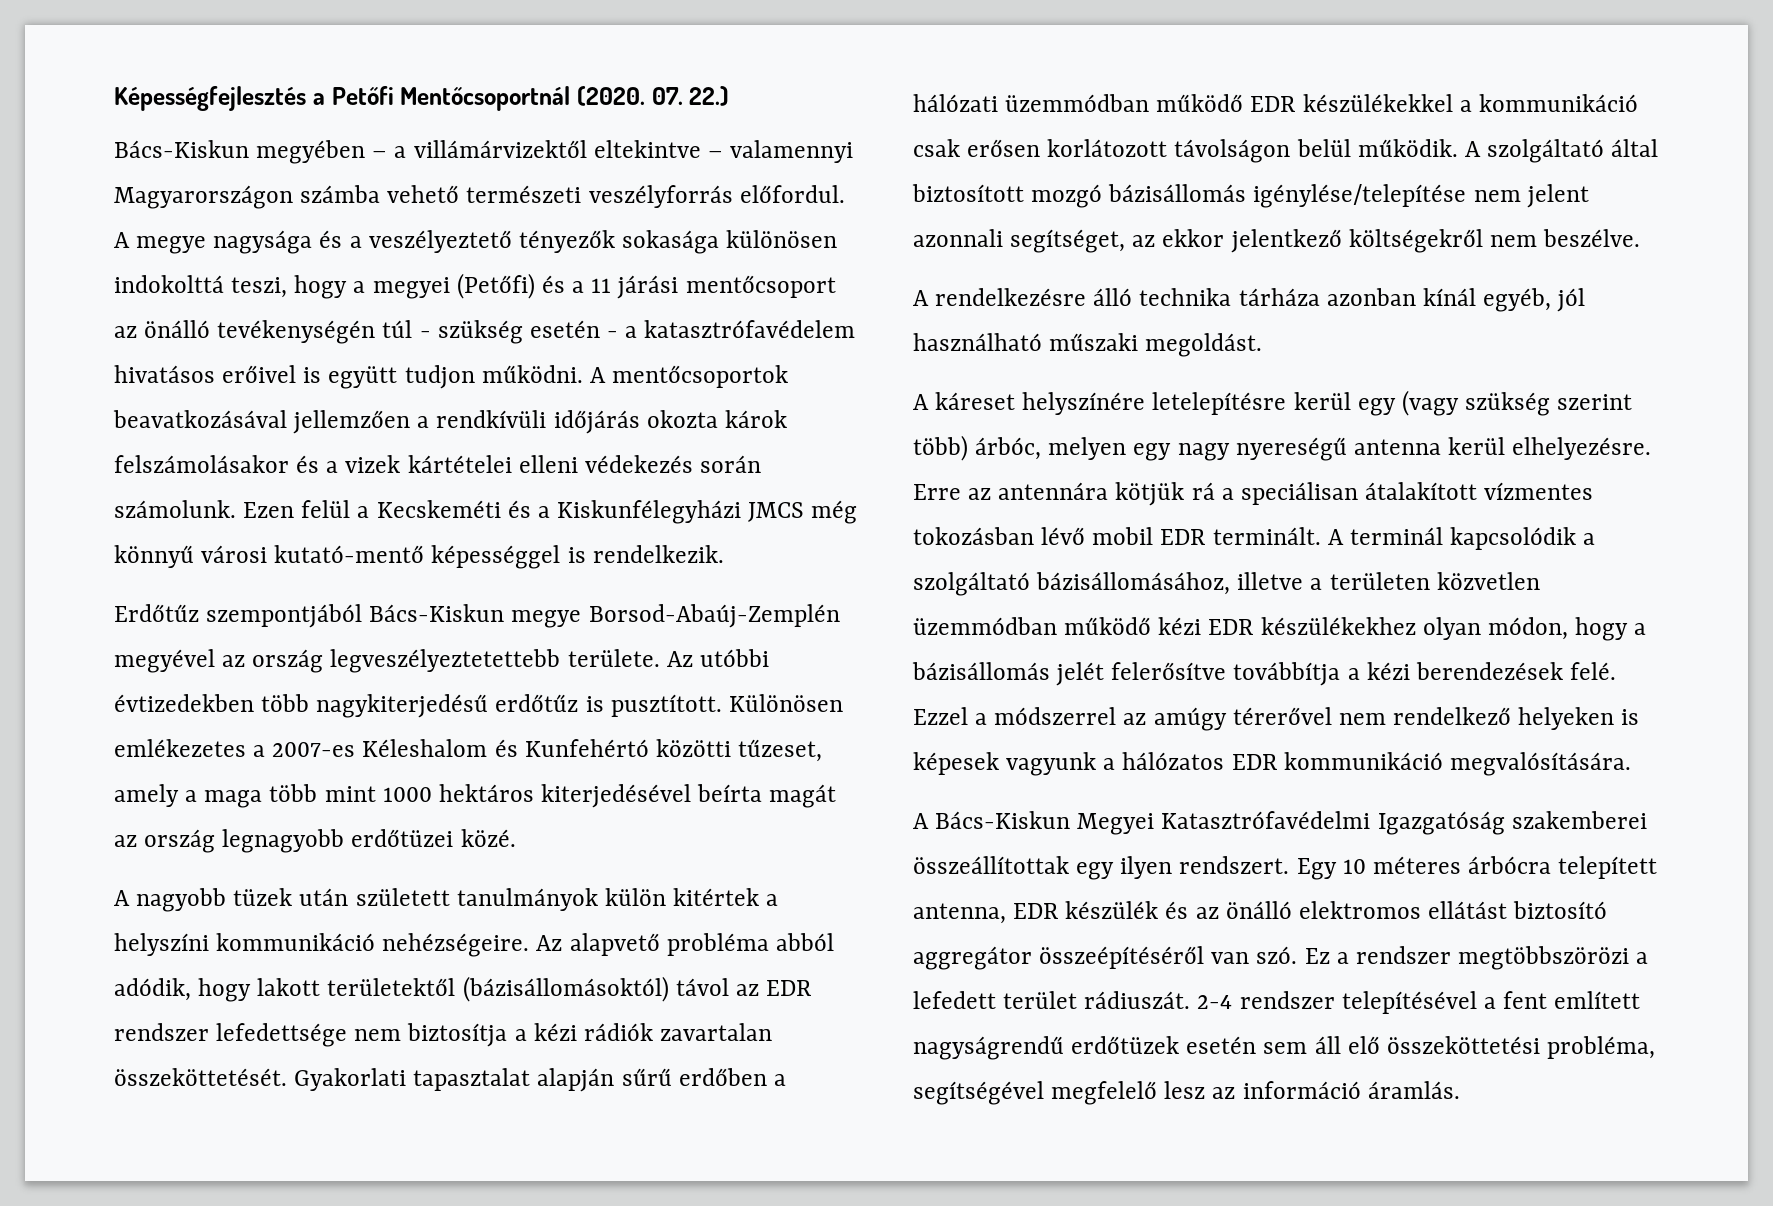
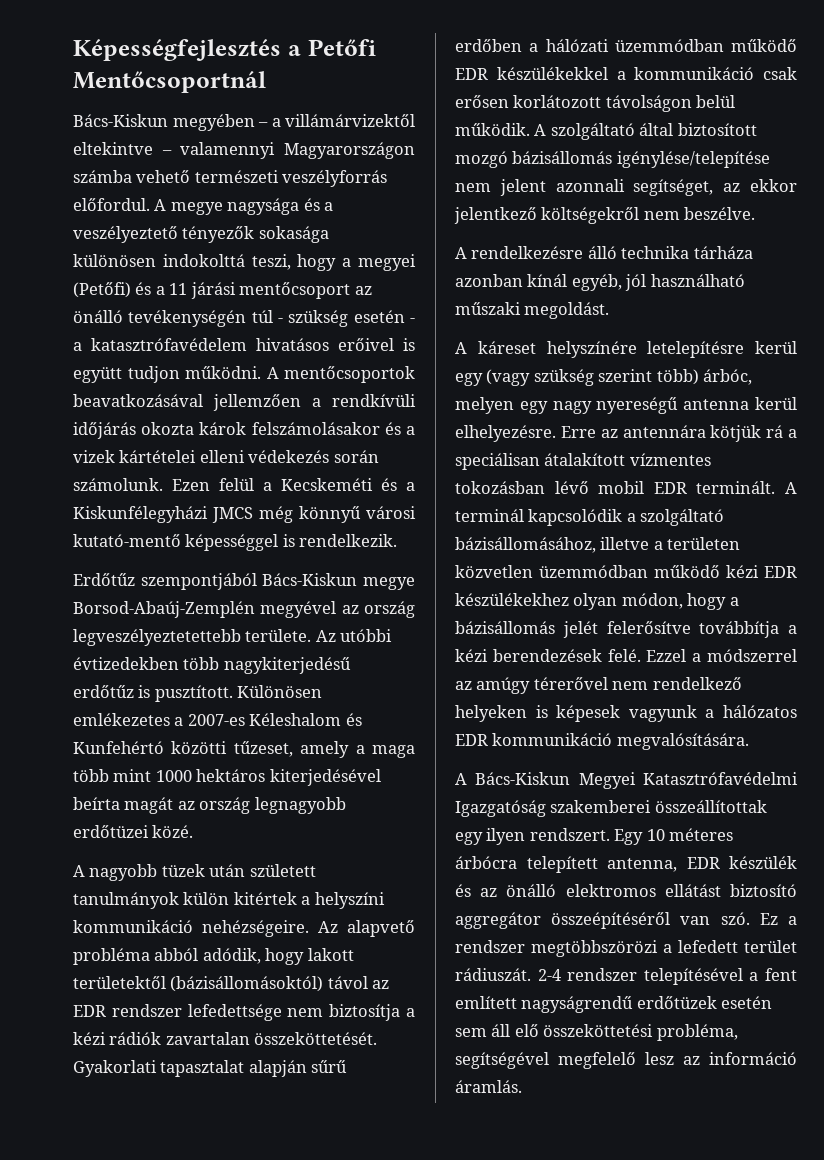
[577,86,730,106] (2020. 07. 22.) -> (266, 82) none

